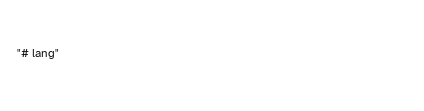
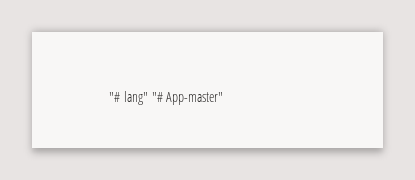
(60, 54) none -> [151,92,224,105] "# App-master"

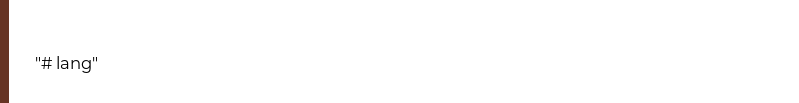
[151,92,224,105] "# App-master" -> (99, 64) none

